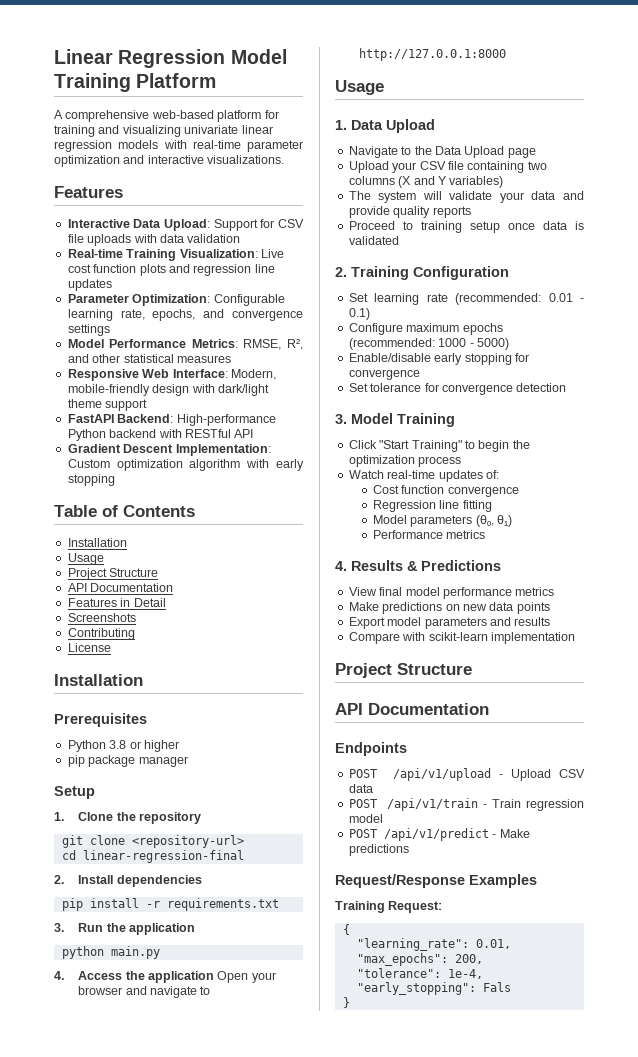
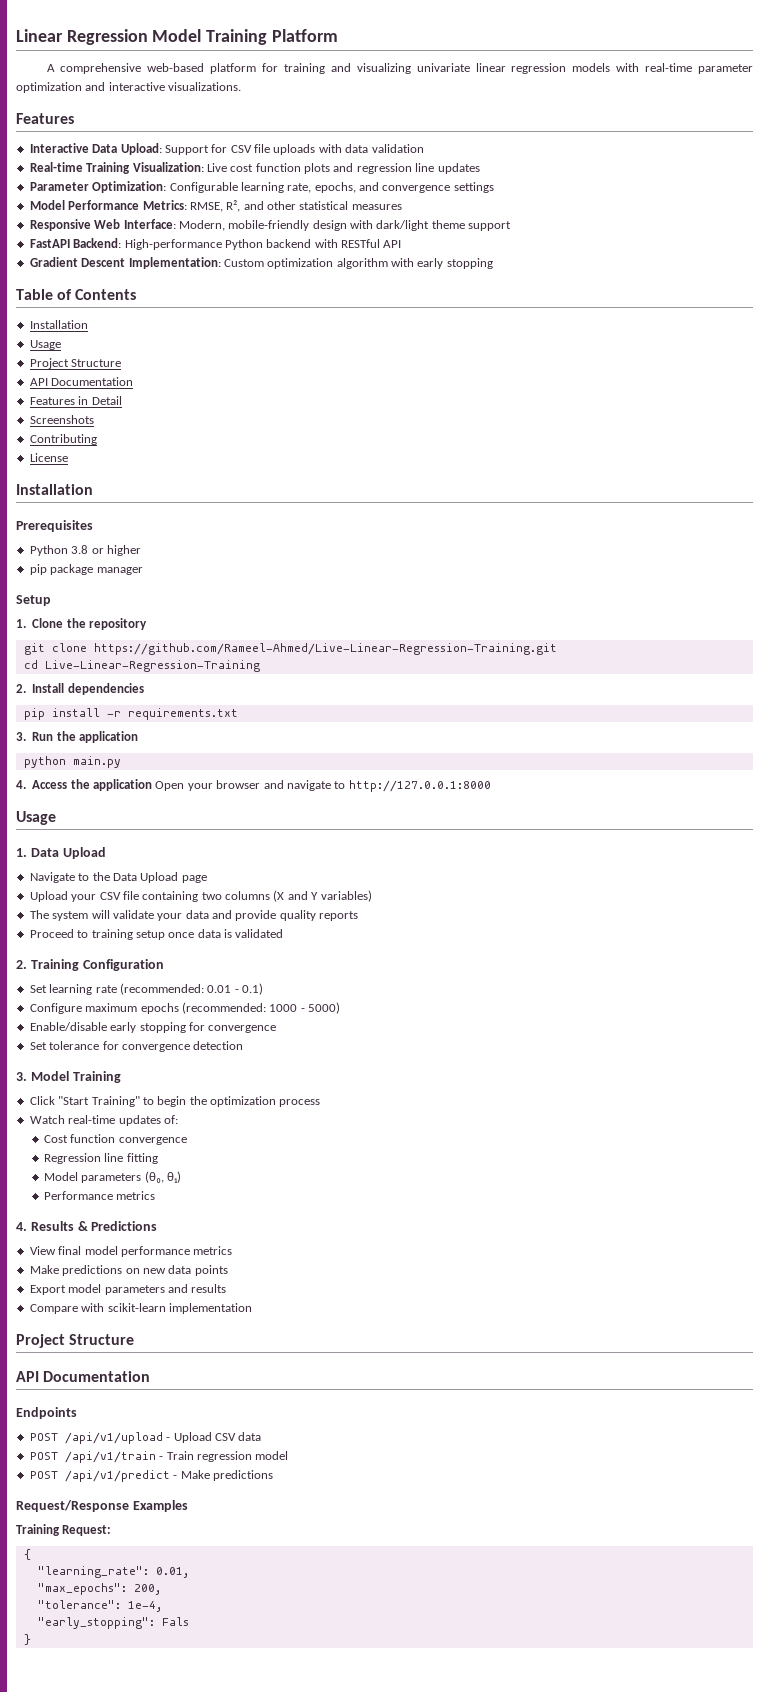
[131,835,244,848] <repository-url> -> [93,643,557,655] https://github.com/Rameel-Ahmed/Live-Linear-Regression-Training.git
[82,850,244,863] linear-regression-final -> [44,660,260,672] Live-Linear-Regression-Training

